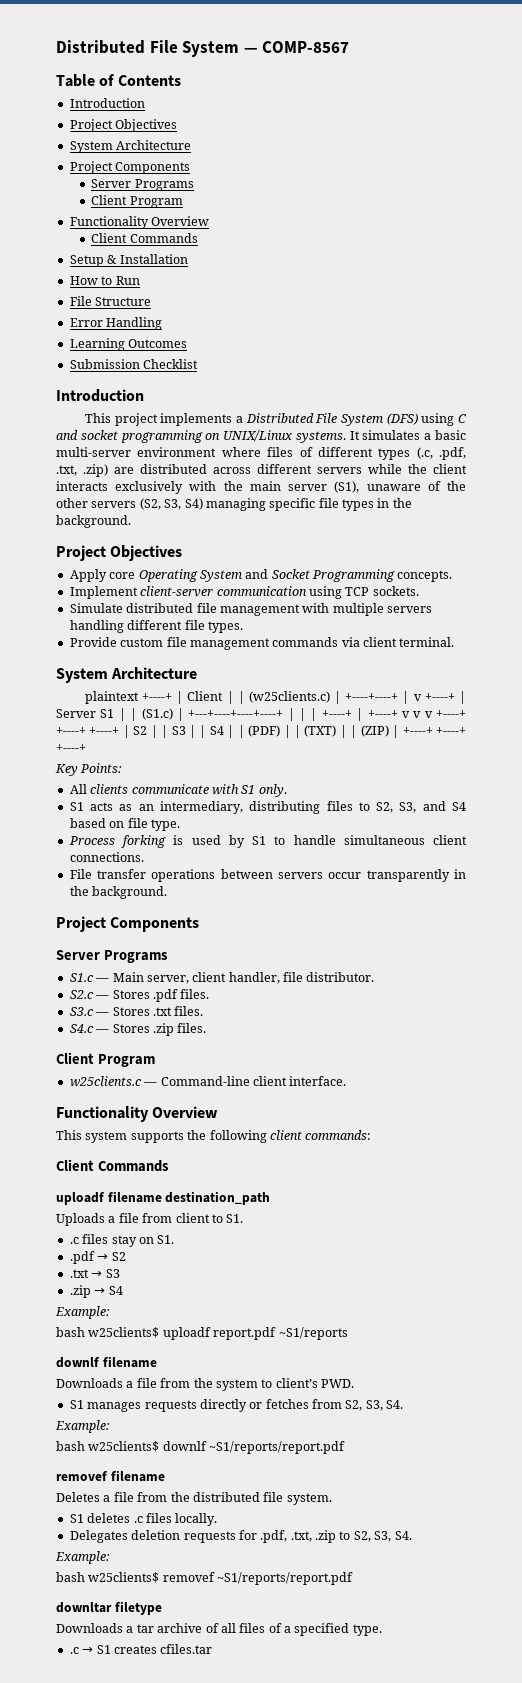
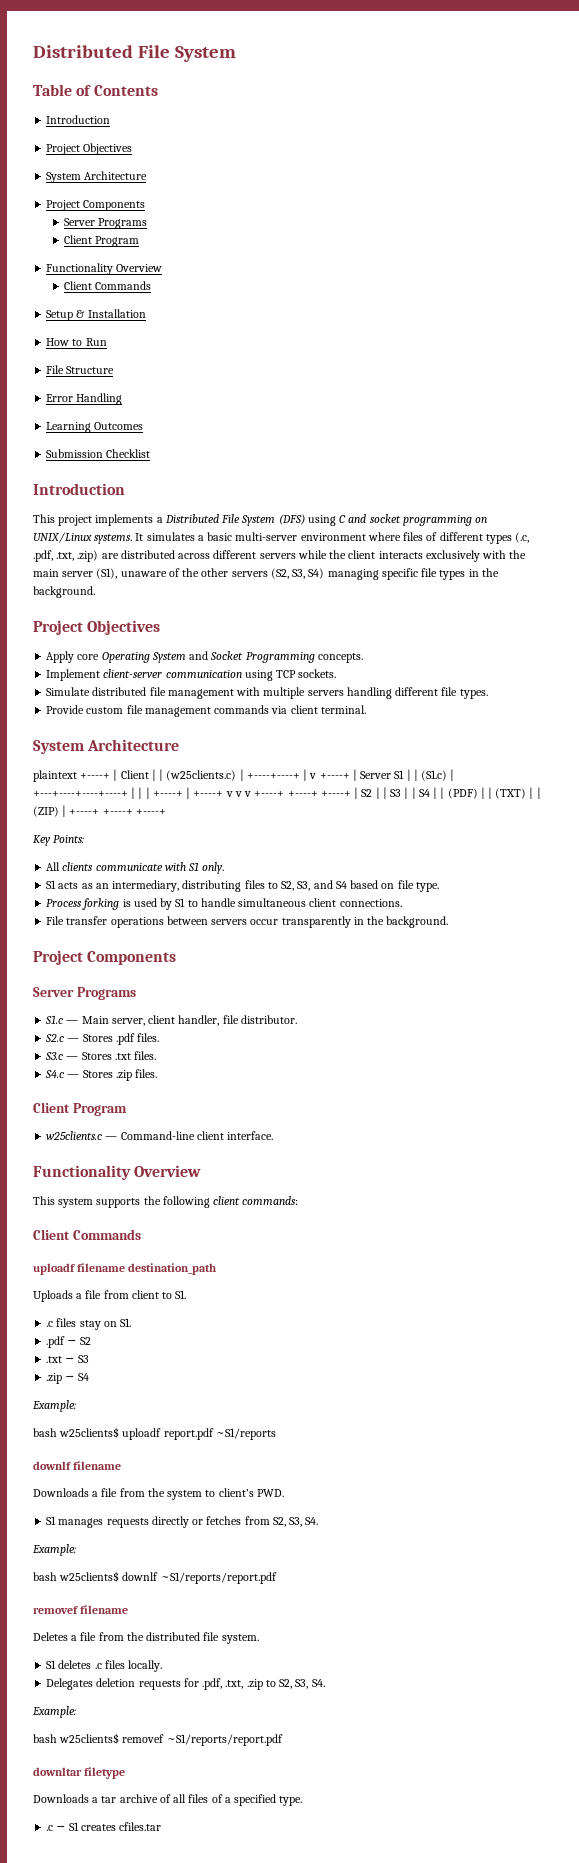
[56,40,350,57] Distributed File System — COMP-8567 -> [33,45,236,62] Distributed File System

